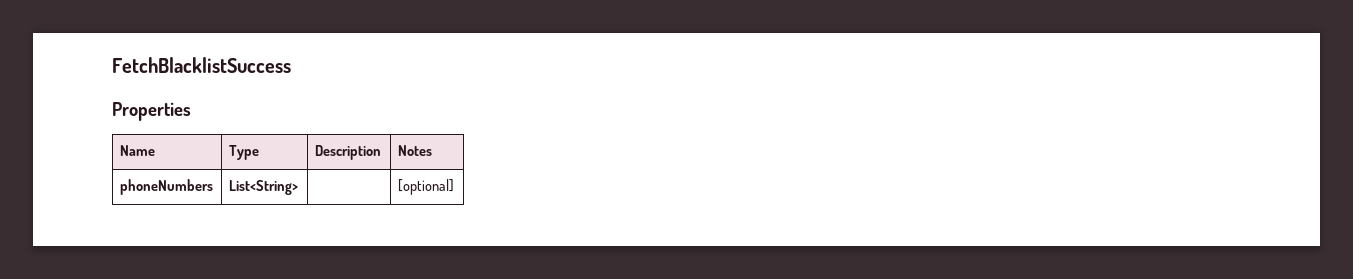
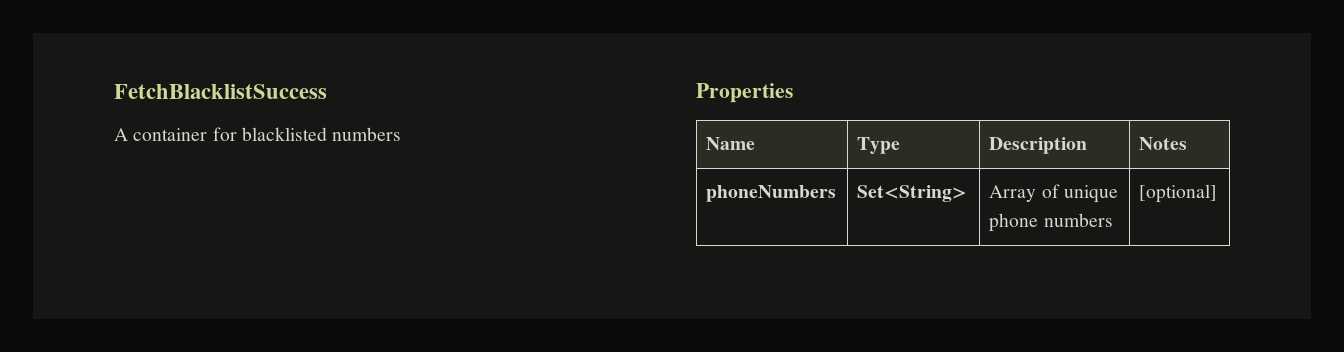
(291, 65) none -> [114,127,402,141] // A container for blacklisted numbers
[228,180,298,195] List<String> | -> [857,185,968,202] [989,184,1119,203] [989,213,1113,232] Set<String> | Array of unique phone numbers

